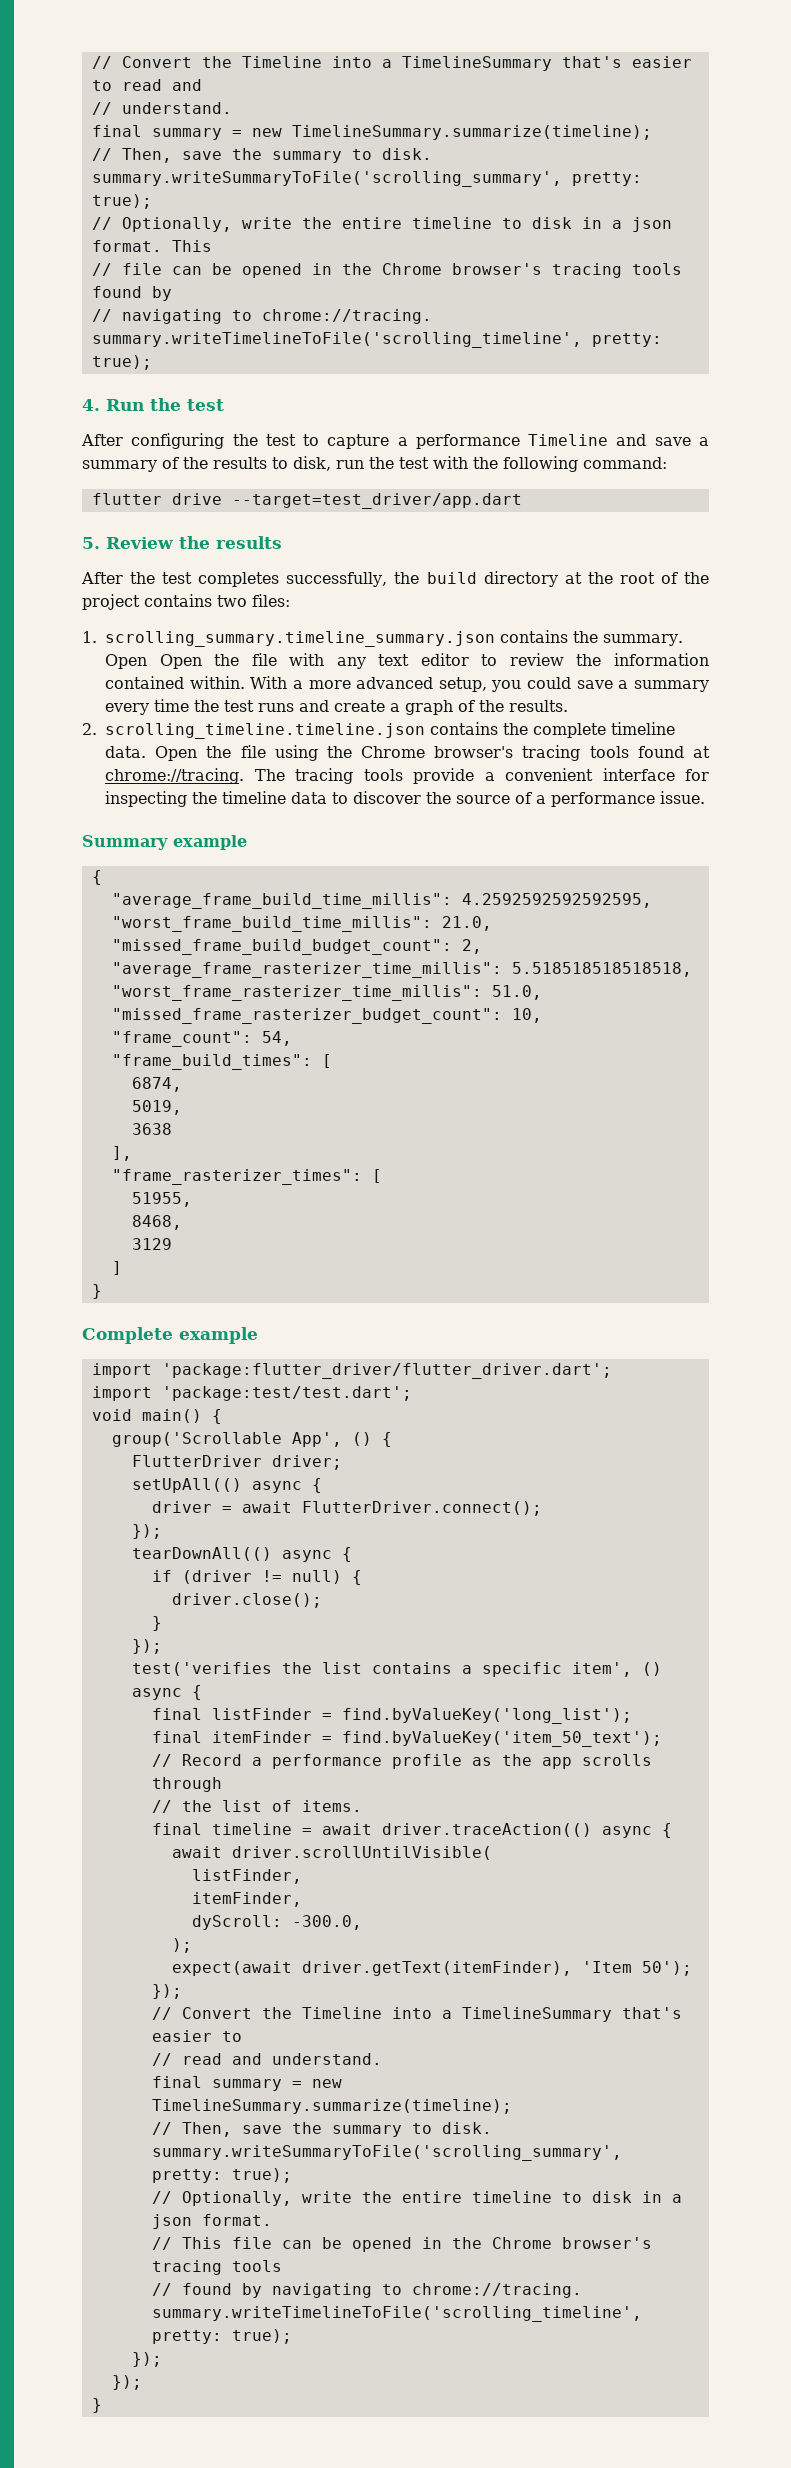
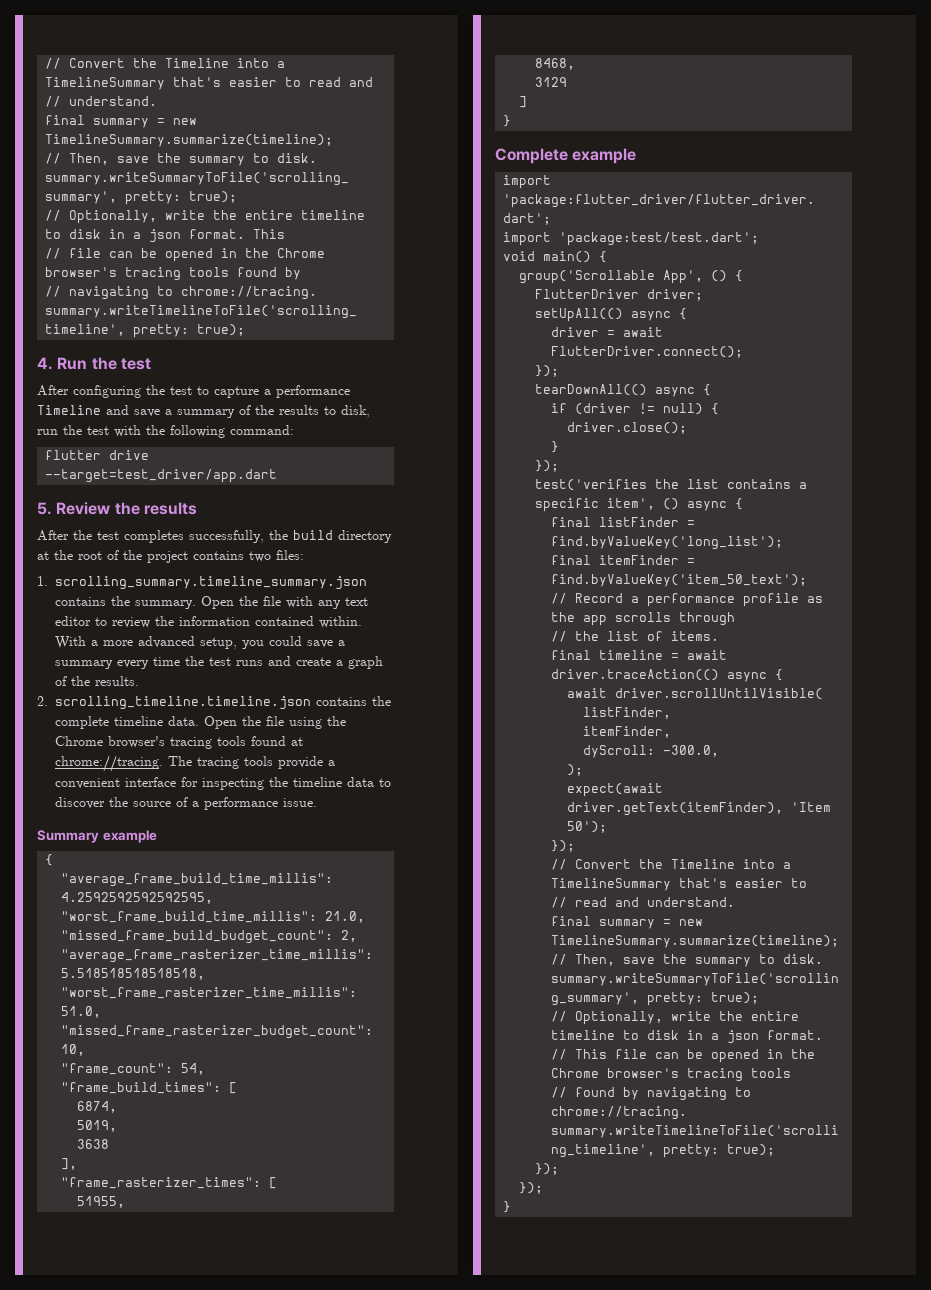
[159,654,202,669] Open -> (234, 602) none

